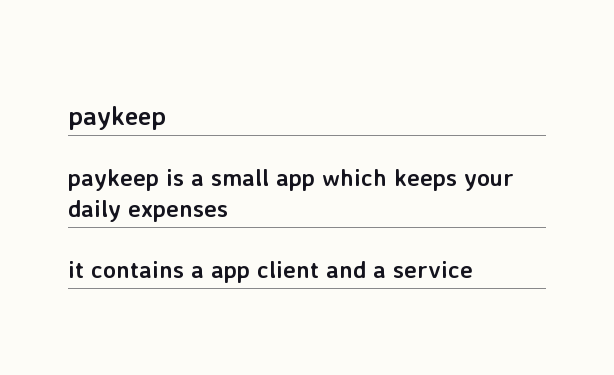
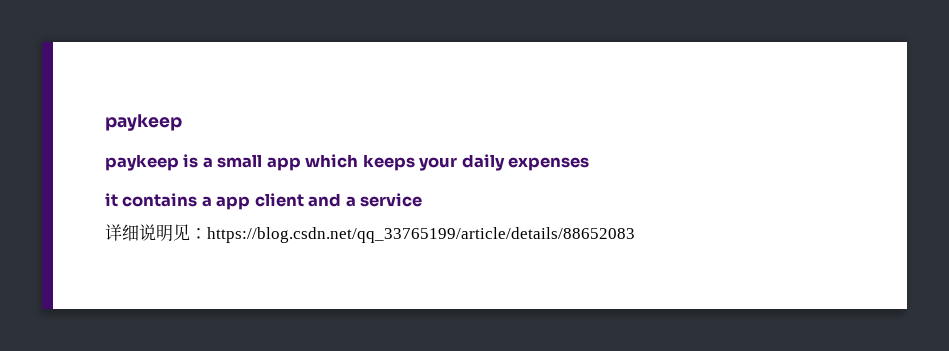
(473, 269) none -> [105,224,635,243] // 详细说明见：https://blog.csdn.net/qq_33765199/article/details/88652083

